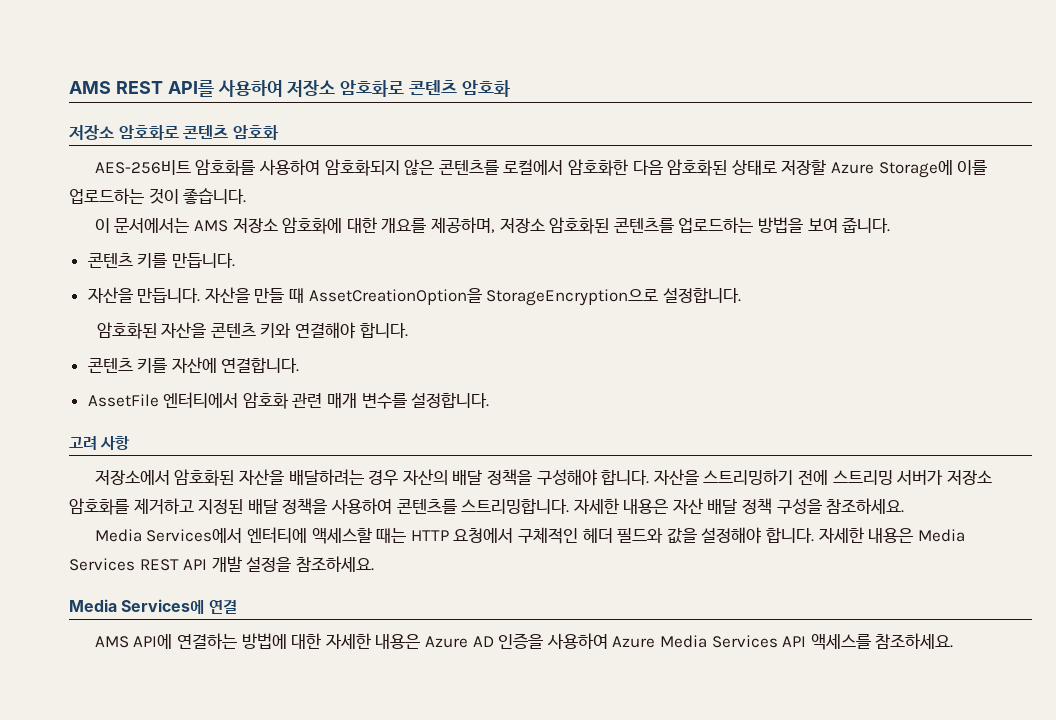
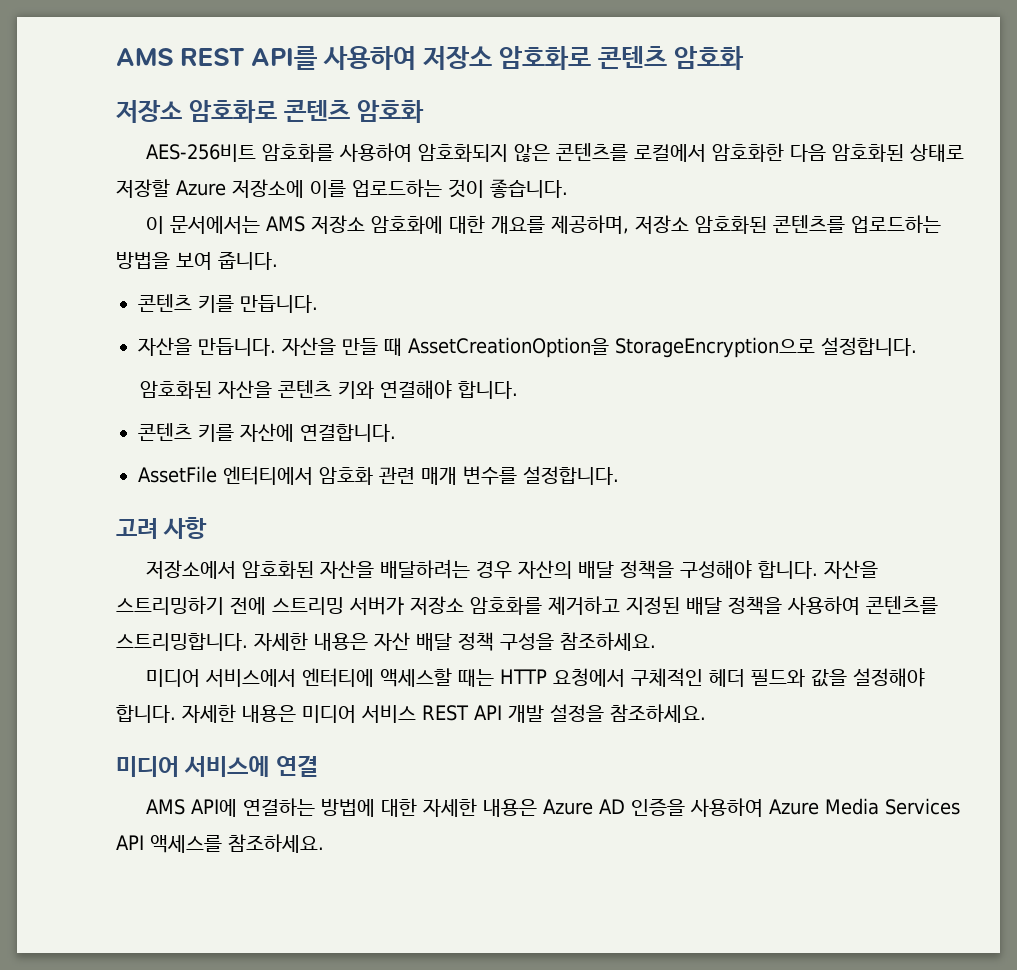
[878,160,953,178] Storage에 -> [232,179,304,198] 저장소에
[94,528,243,543] Media Services에서 -> [146,669,297,687] 미디어 서비스에서
[917,529,965,542] [69,558,135,571] Media Services -> [302,705,416,723] 미디어 서비스
[69,599,205,614] Media Services에 -> [116,756,270,777] 미디어 서비스에

